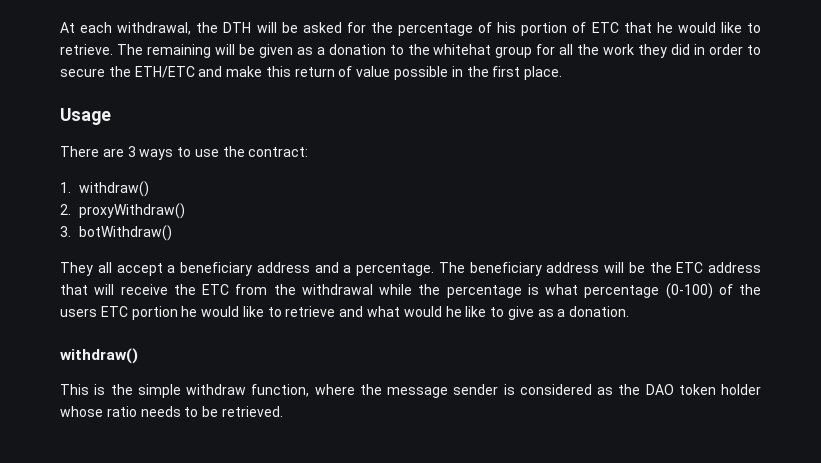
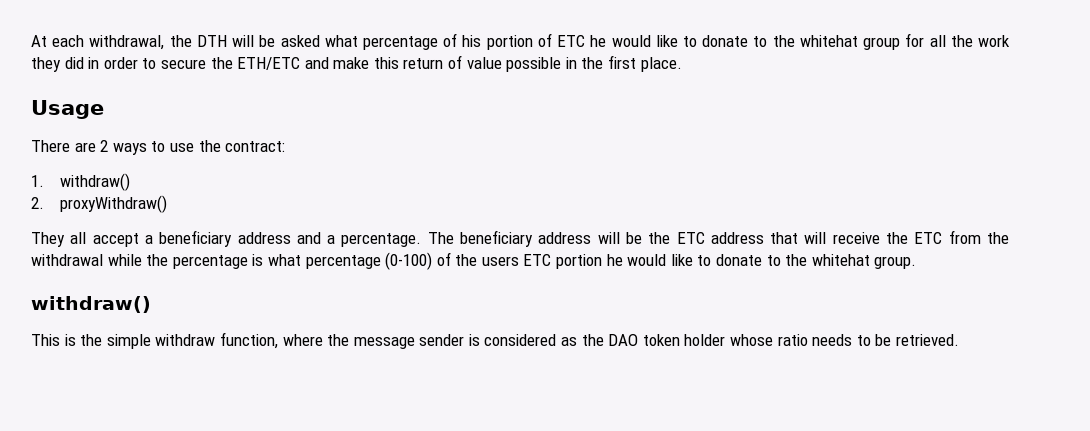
[346,22,393,33] for the -> [324,35,358,47] what
[623,22,762,33] [60,44,386,58] that he would like to retrieve. The remaining will be given as a donation -> [590,35,749,47] he would like to donate
[127,146,136,157] 3 -> [100,140,109,152] 2
[60,225,173,241] // 3. botWithdraw() -> (167, 204) none
[285,306,630,320] retrieve and what would he like to give as a donation. -> [716,254,917,269] donate to the whitehat group.

